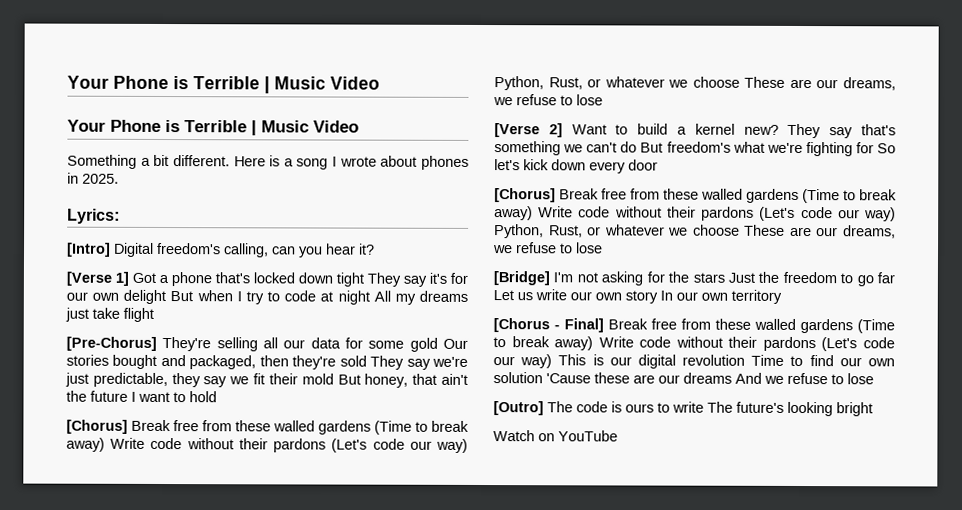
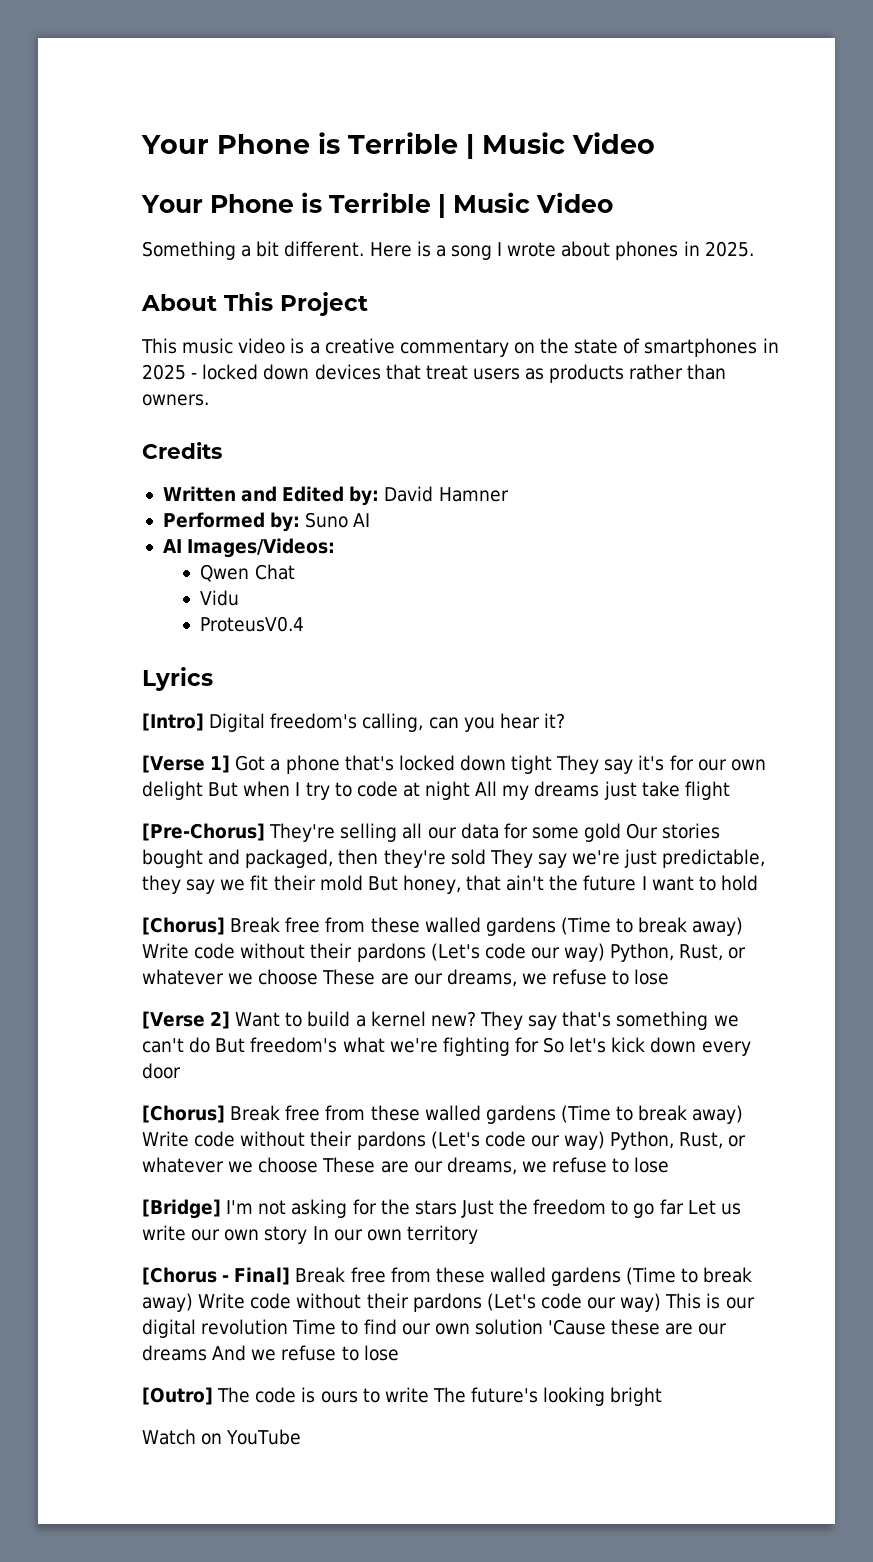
[67,208,120,224] Lyrics: -> [141,292,368,316] [141,338,779,357] [142,364,727,383] [142,394,209,406] [142,442,222,459] [162,486,509,506] [162,512,371,532] [162,538,336,558] [200,564,295,582] [200,590,240,606] [200,616,305,632] [142,667,213,691] About This Project // This music video is a creative commentary on the state of smartphones in 2025 - locked down devices that treat users as products rather than owners. // Credits // Written and Edited by: David Hamner // Performed by: Suno AI // AI Images/Videos: // Qwen Chat // Vidu // ProteusV0.4 // Lyrics

